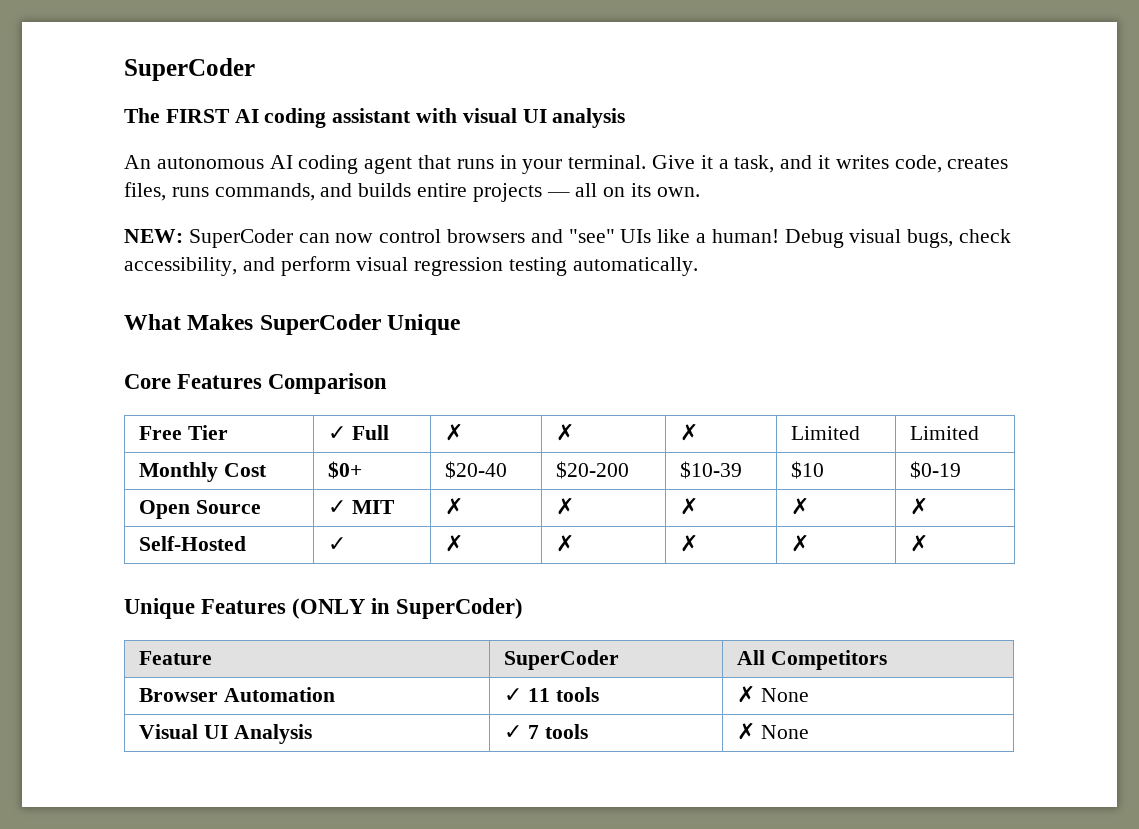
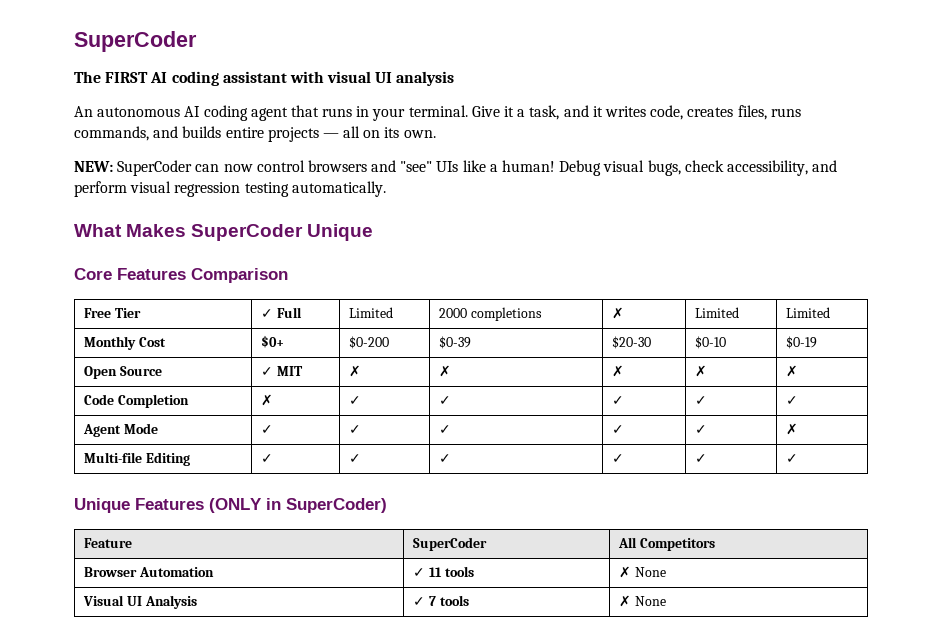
[445,423,464,441] [556,423,575,441] ✗ | ✗ -> [349,307,394,318] [439,307,543,321] Limited | 2000 completions
[445,461,508,479] [556,461,630,479] [680,461,743,479] [791,461,825,479] $20-40 | $20-200 | $10-39 | $10 -> [349,336,390,349] [439,336,472,349] [612,336,652,349] [695,336,727,349] $0-200 | $0-39 | $20-30 | $0-10
[139,536,247,551] [328,537,347,551] [445,534,464,552] [556,534,575,552] [680,534,699,552] [791,534,810,552] [910,534,929,552] Self-Hosted | ✓ | ✗ | ✗ | ✗ | ✗ | ✗ -> [84,394,190,408] [261,394,274,406] [349,396,362,405] [439,396,452,405] [612,396,625,405] [695,396,708,405] [786,396,799,405] [83,423,159,437] [261,425,274,434] [349,425,362,434] [439,425,452,434] [612,425,625,434] [695,425,708,434] [786,423,799,435] [84,452,191,466] [261,454,274,463] [349,454,362,463] [439,454,452,463] [612,454,625,463] [695,454,708,463] [786,454,799,463] Code Completion | ✗ | ✓ | ✓ | ✓ | ✓ | ✓ // Agent Mode | ✓ | ✓ | ✓ | ✓ | ✓ | ✗ // Multi-file Editing | ✓ | ✓ | ✓ | ✓ | ✓ | ✓

